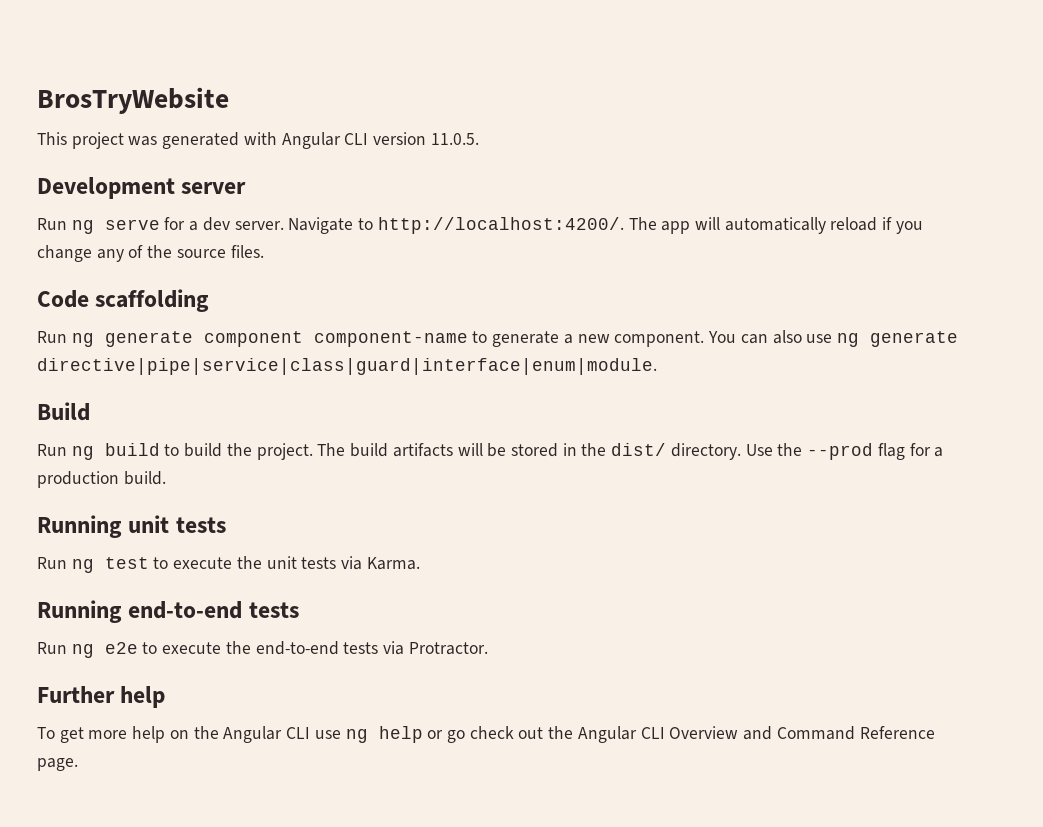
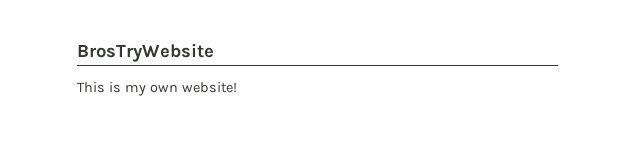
[71,132,479,149] [37,177,247,199] [37,217,923,234] [37,245,264,262] [37,289,210,312] [37,330,958,347] [37,358,657,375] [37,402,90,421] [37,443,944,460] [37,471,166,488] [37,515,226,538] [37,556,420,573] [37,600,299,623] [37,641,488,658] [37,686,166,708] [37,726,935,743] [37,758,78,771] project was generated with Angular CLI version 11.0.5. // Development server // Run ng serve for a dev server. Navigate to http://localhost:4200/. The app will automatically reload if you change any of the source files. // Code scaffolding // Run ng generate component component-name to generate a new component. You can also use ng generate directive|pipe|service|class|guard|interface|enum|module. // Build // Run ng build to build the project. The build artifacts will be stored in the dist/ directory. Use the --prod flag for a production build. // Running unit tests // Run ng test to execute the unit tests via Karma. // Running end-to-end tests // Run ng e2e to execute the end-to-end tests via Protractor. // Further help // To get more help on the Angular CLI use ng help or go check out the Angular CLI Overview and Command Reference page. -> [108,82,237,96] is my own website!

